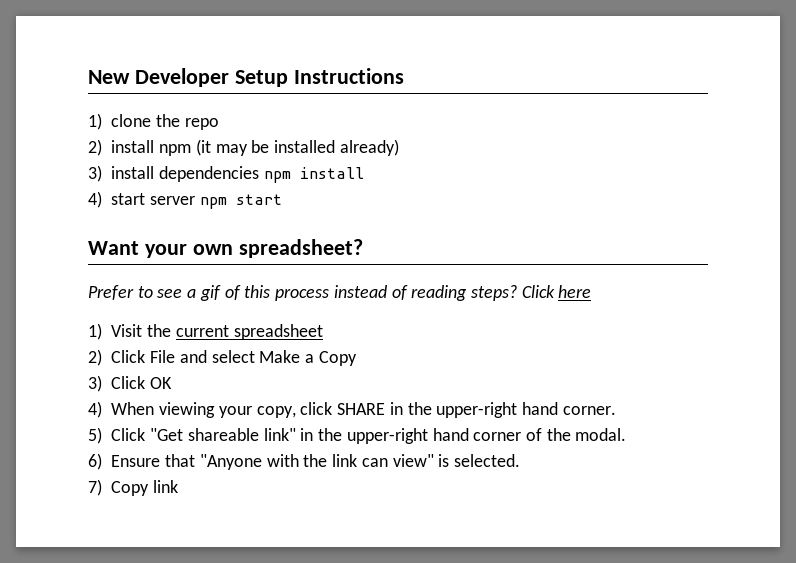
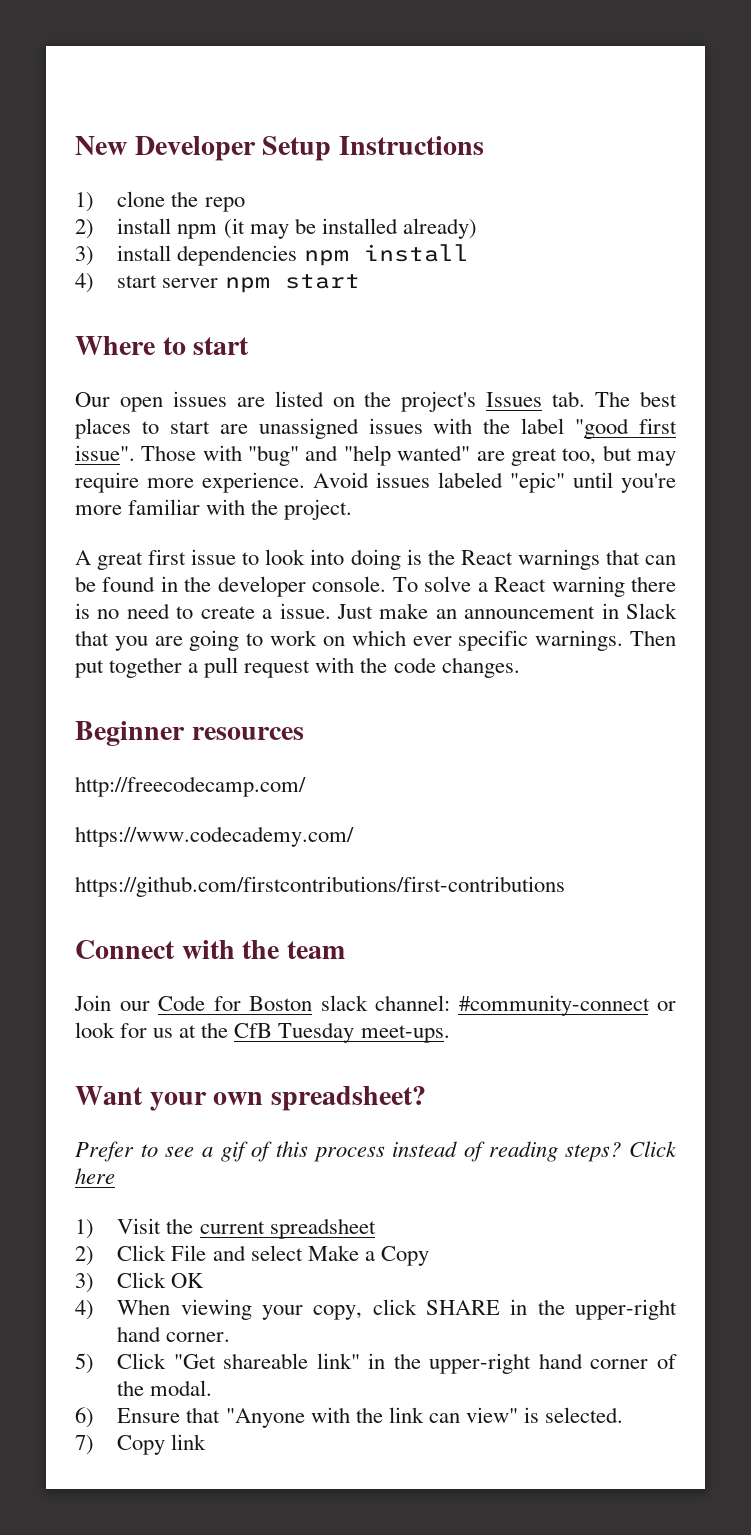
(282, 199) none -> [75,336,250,355] [75,391,677,412] [75,418,677,439] [75,445,676,466] [75,472,676,493] [75,499,353,520] [75,549,677,570] [75,576,676,597] [75,603,677,619] [75,630,676,651] [75,657,520,678] [75,721,304,746] [75,776,306,797] [75,826,354,847] [75,876,565,897] [75,940,345,959] [74,995,676,1016] [75,1022,450,1043] // Where to start // Our open issues are listed on the project's Issues tab. The best places to start are unassigned issues with the label "good first issue". Those with "bug" and "help wanted" are great too, but may require more experience. Avoid issues labeled "epic" until you're more familiar with the project. // A great first issue to look into doing is the React warnings that can be found in the developer console. To solve a React warning there is no need to create a issue. Just make an announcement in Slack that you are going to work on which ever specific warnings. Then put together a pull request with the code changes. // Beginner resources // http://freecodecamp.com/ // https://www.codecademy.com/ // https://github.com/firstcontributions/first-contributions // Connect with the team // Join our Code for Boston slack channel: #community-connect or look for us at the CfB Tuesday meet-ups.

